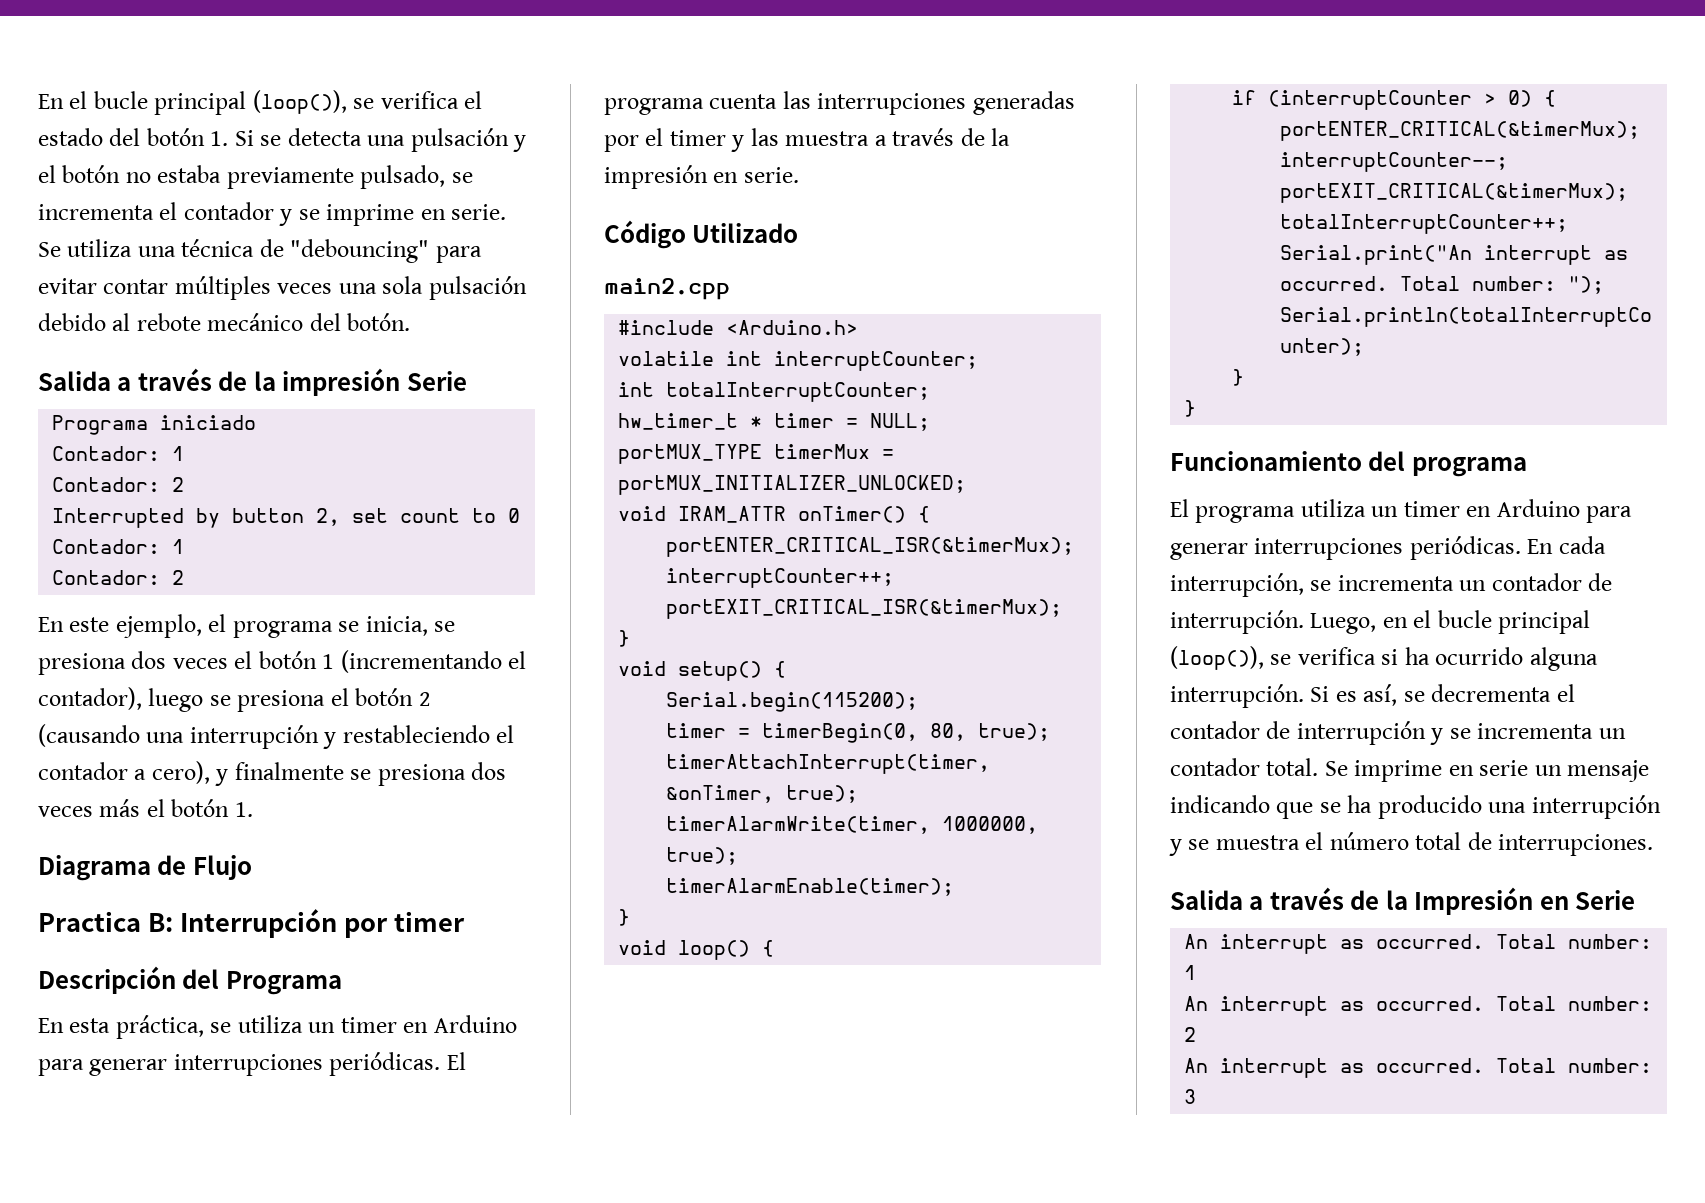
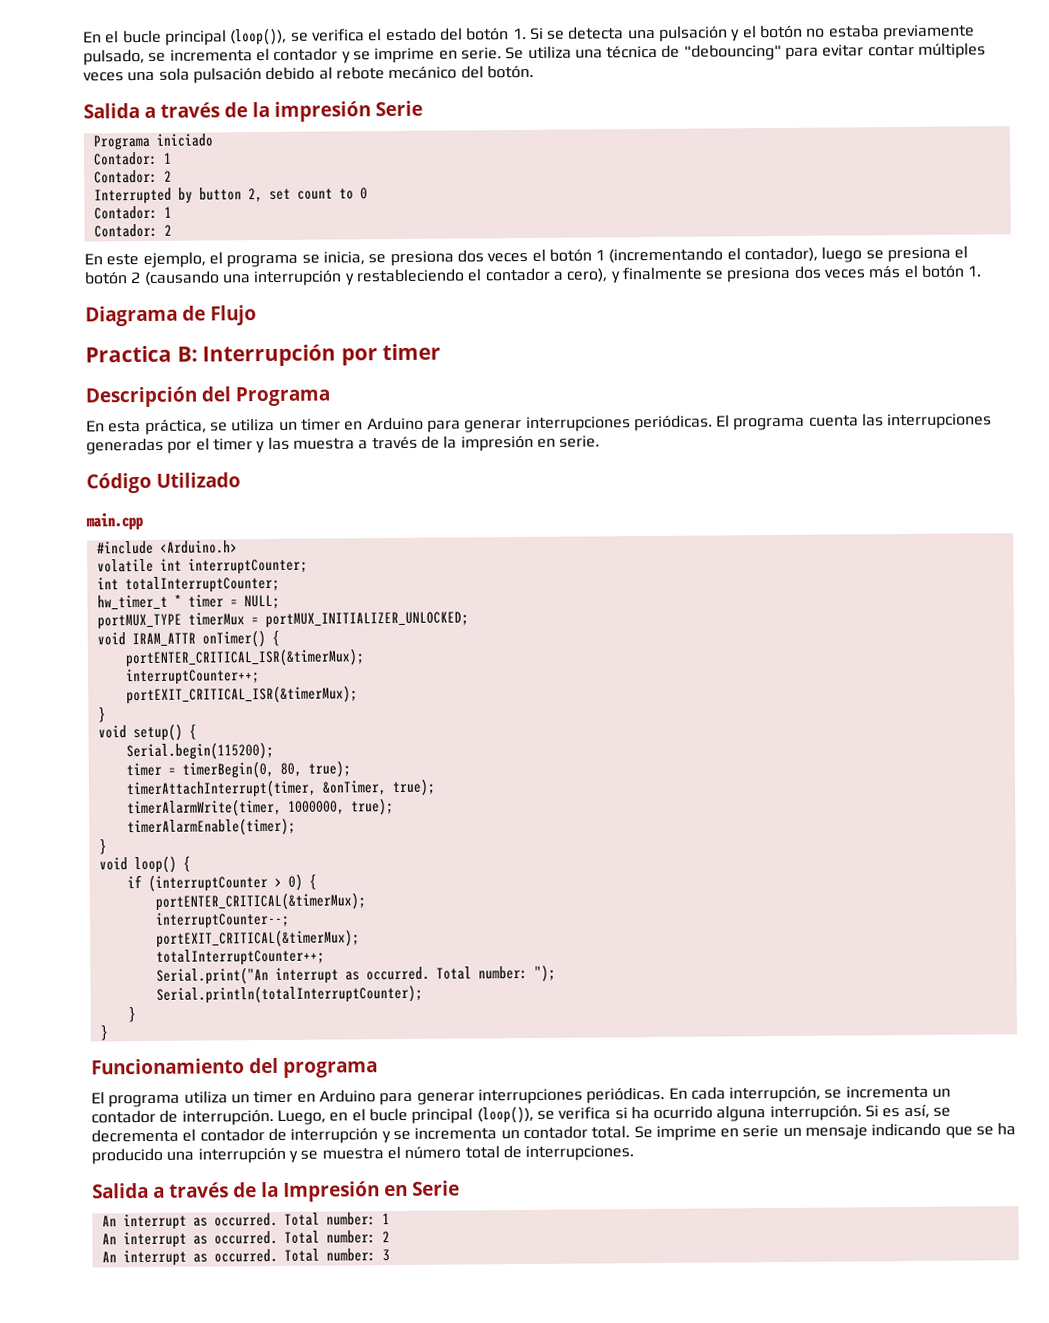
[604,278,730,300] main2.cpp -> [86,511,143,531] main.cpp

